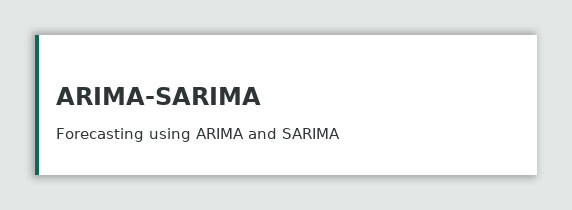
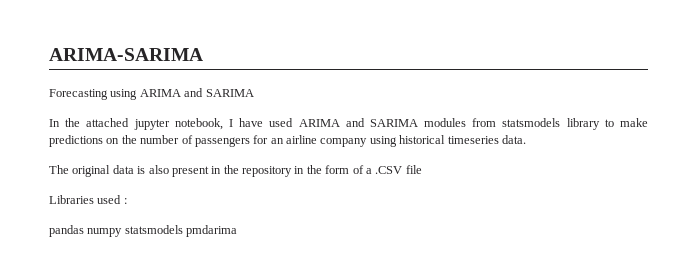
(340, 133) none -> [49,118,648,130] [49,135,526,147] [49,165,422,177] [49,195,127,204] [49,225,238,237] // In the attached jupyter notebook, I have used ARIMA and SARIMA modules from statsmodels library to make predictions on the number of passengers for an airline company using historical timeseries data. // The original data is also present in the repository in the form of a .CSV file // Libraries used : // pandas numpy statsmodels pmdarima

